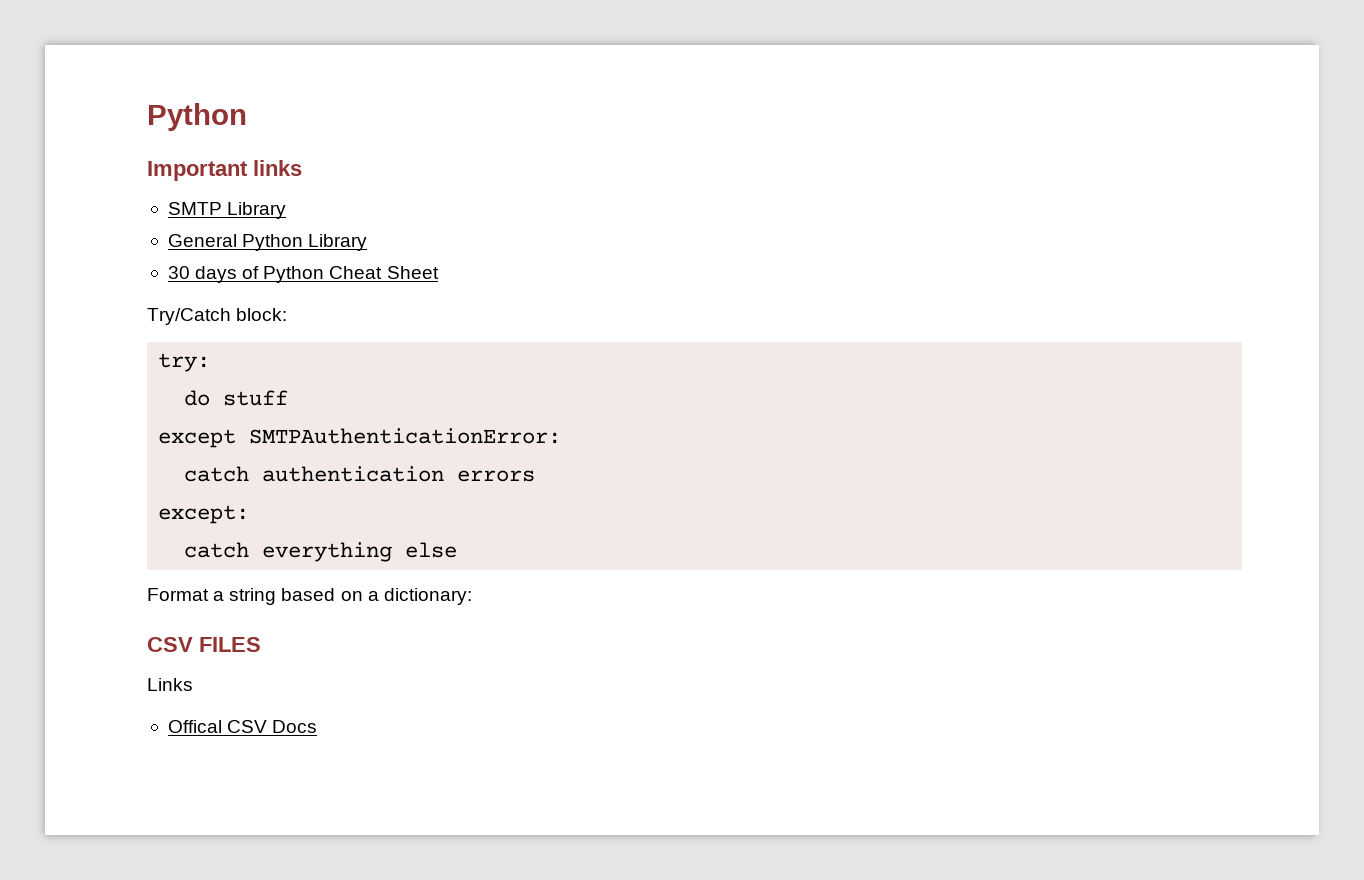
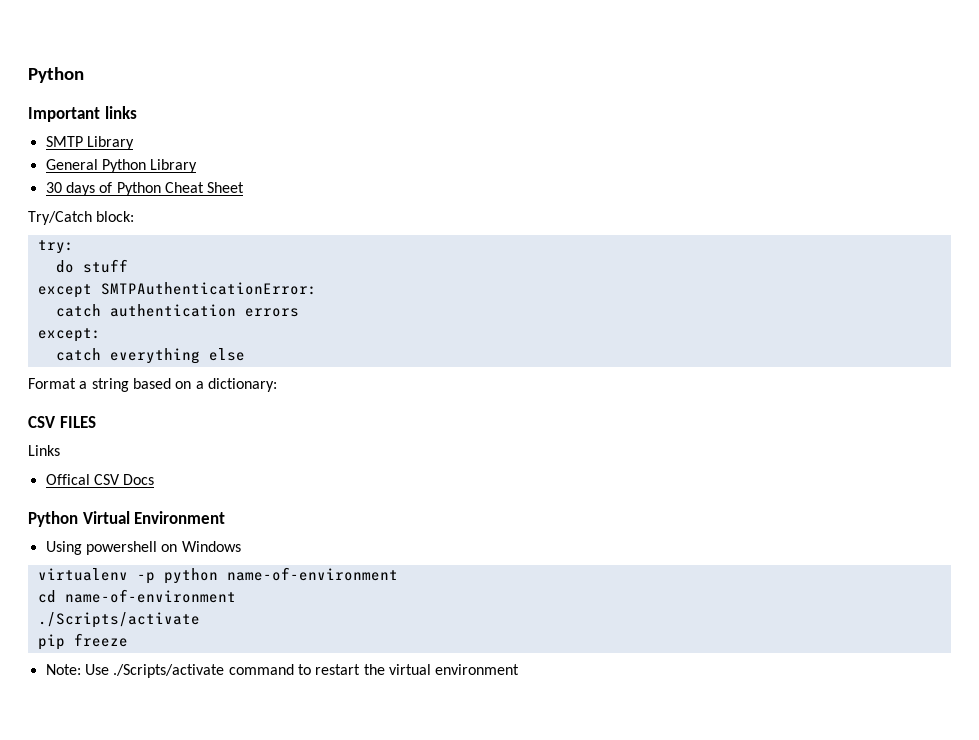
(318, 726) none -> [28,511,226,527] [45,541,241,555] [37,567,398,584] [37,589,236,603] [37,612,200,628] [37,633,128,650] [45,664,520,678] // Python Virtual Environment // Using powershell on Windows // virtualenv -p python name-of-environment // cd name-of-environment // ./Scripts/activate // pip freeze // Note: Use ./Scripts/activate command to restart the virtual environment

